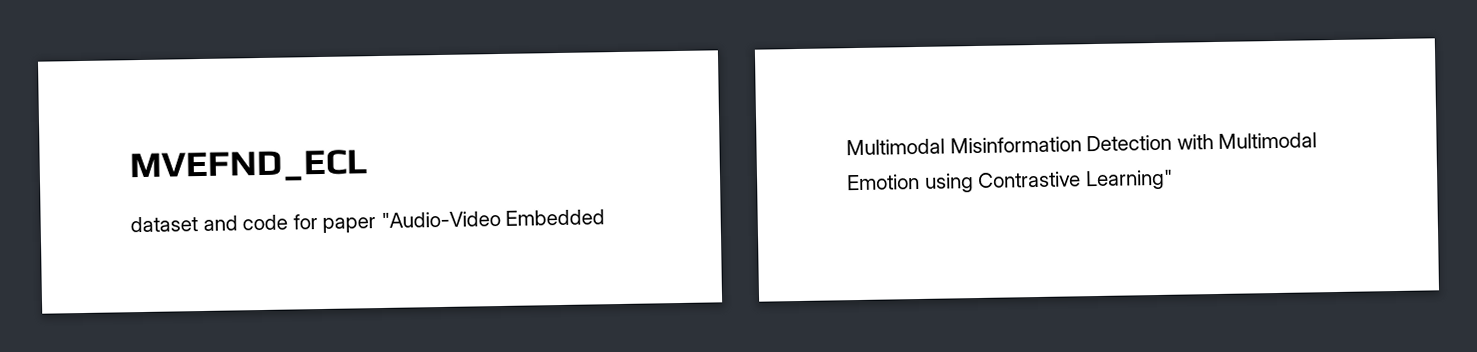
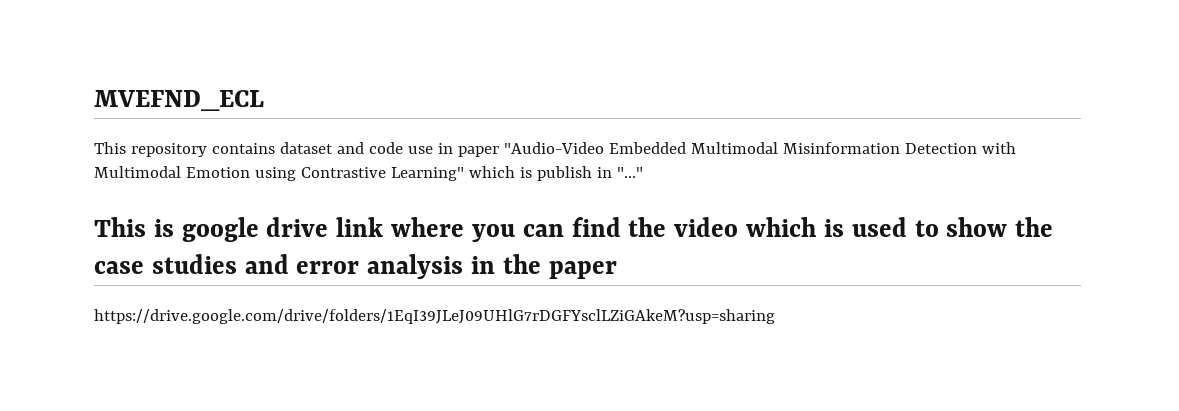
(369, 166) none -> [94,142,275,157] This repository contains
[292,214,318,230] for -> [407,143,453,154] use in
(1173, 180) none -> [468,166,643,181] [94,217,1054,242] [94,254,617,279] [94,309,775,324] which is publish in "..." // This is google drive link where you can find the video which is used to show the case studies and error analysis in the paper // https://drive.google.com/drive/folders/1EqI39JLeJ09UHlG7rDGFYsclLZiGAkeM?usp=sharing

